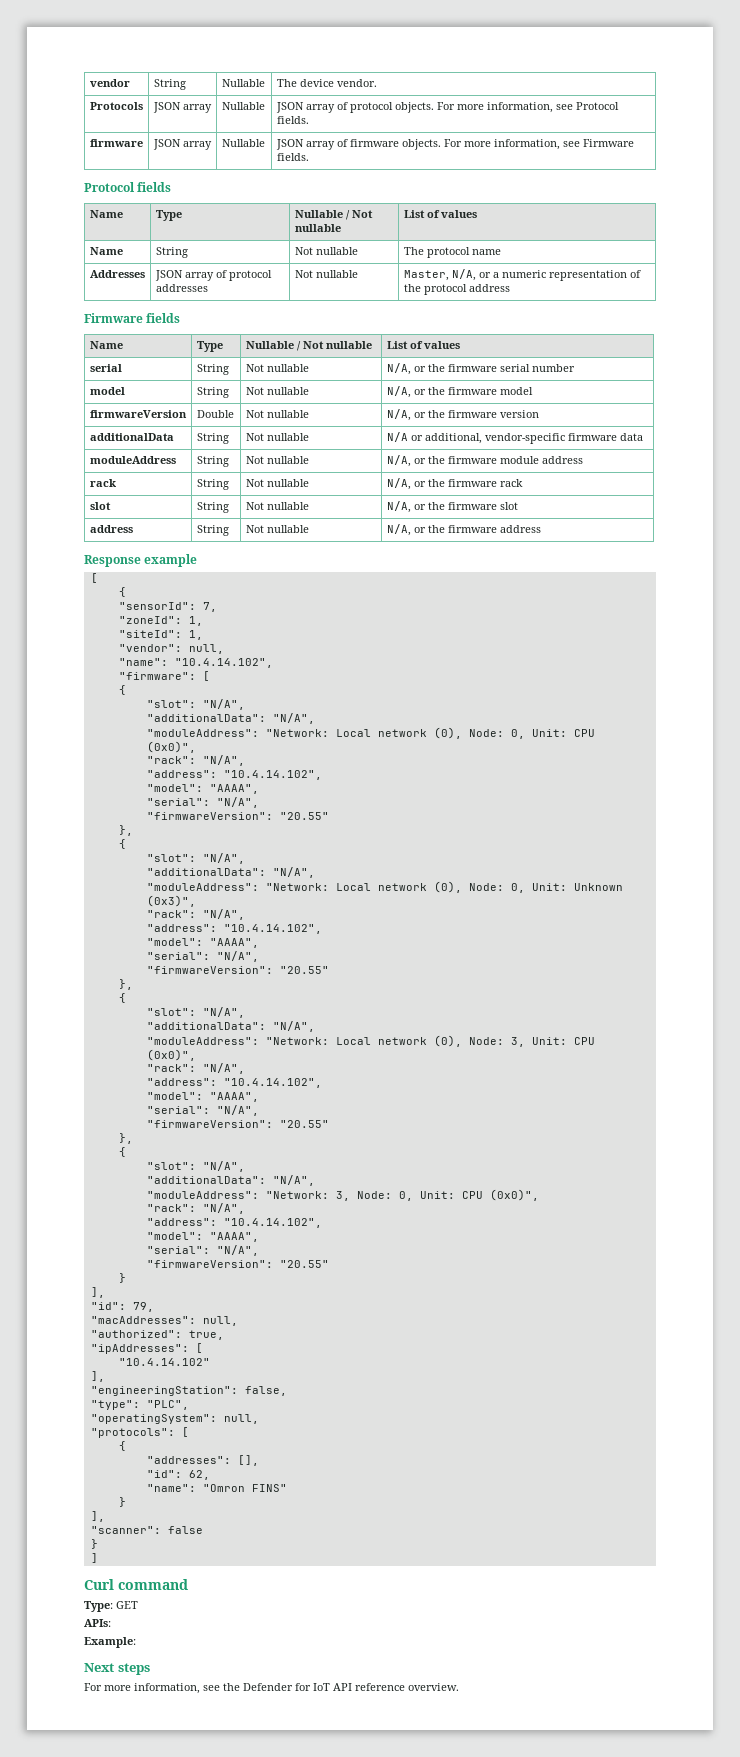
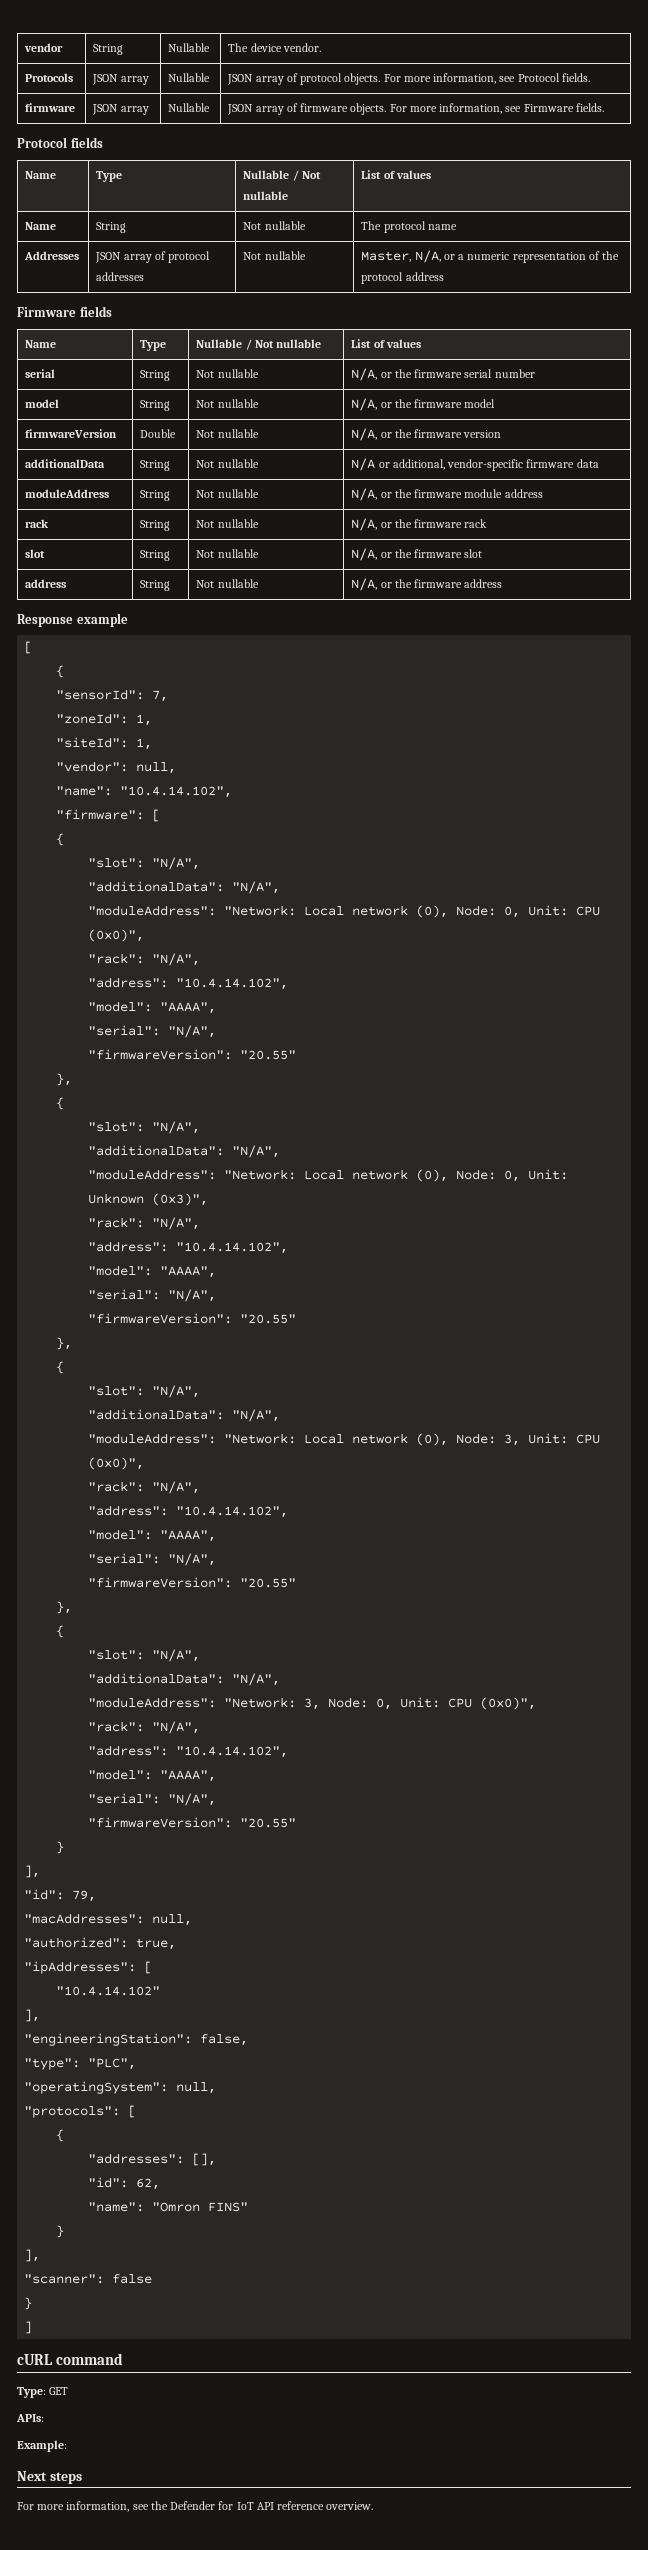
[84,1579,114,1590] Curl -> [17,2354,53,2365] cURL

